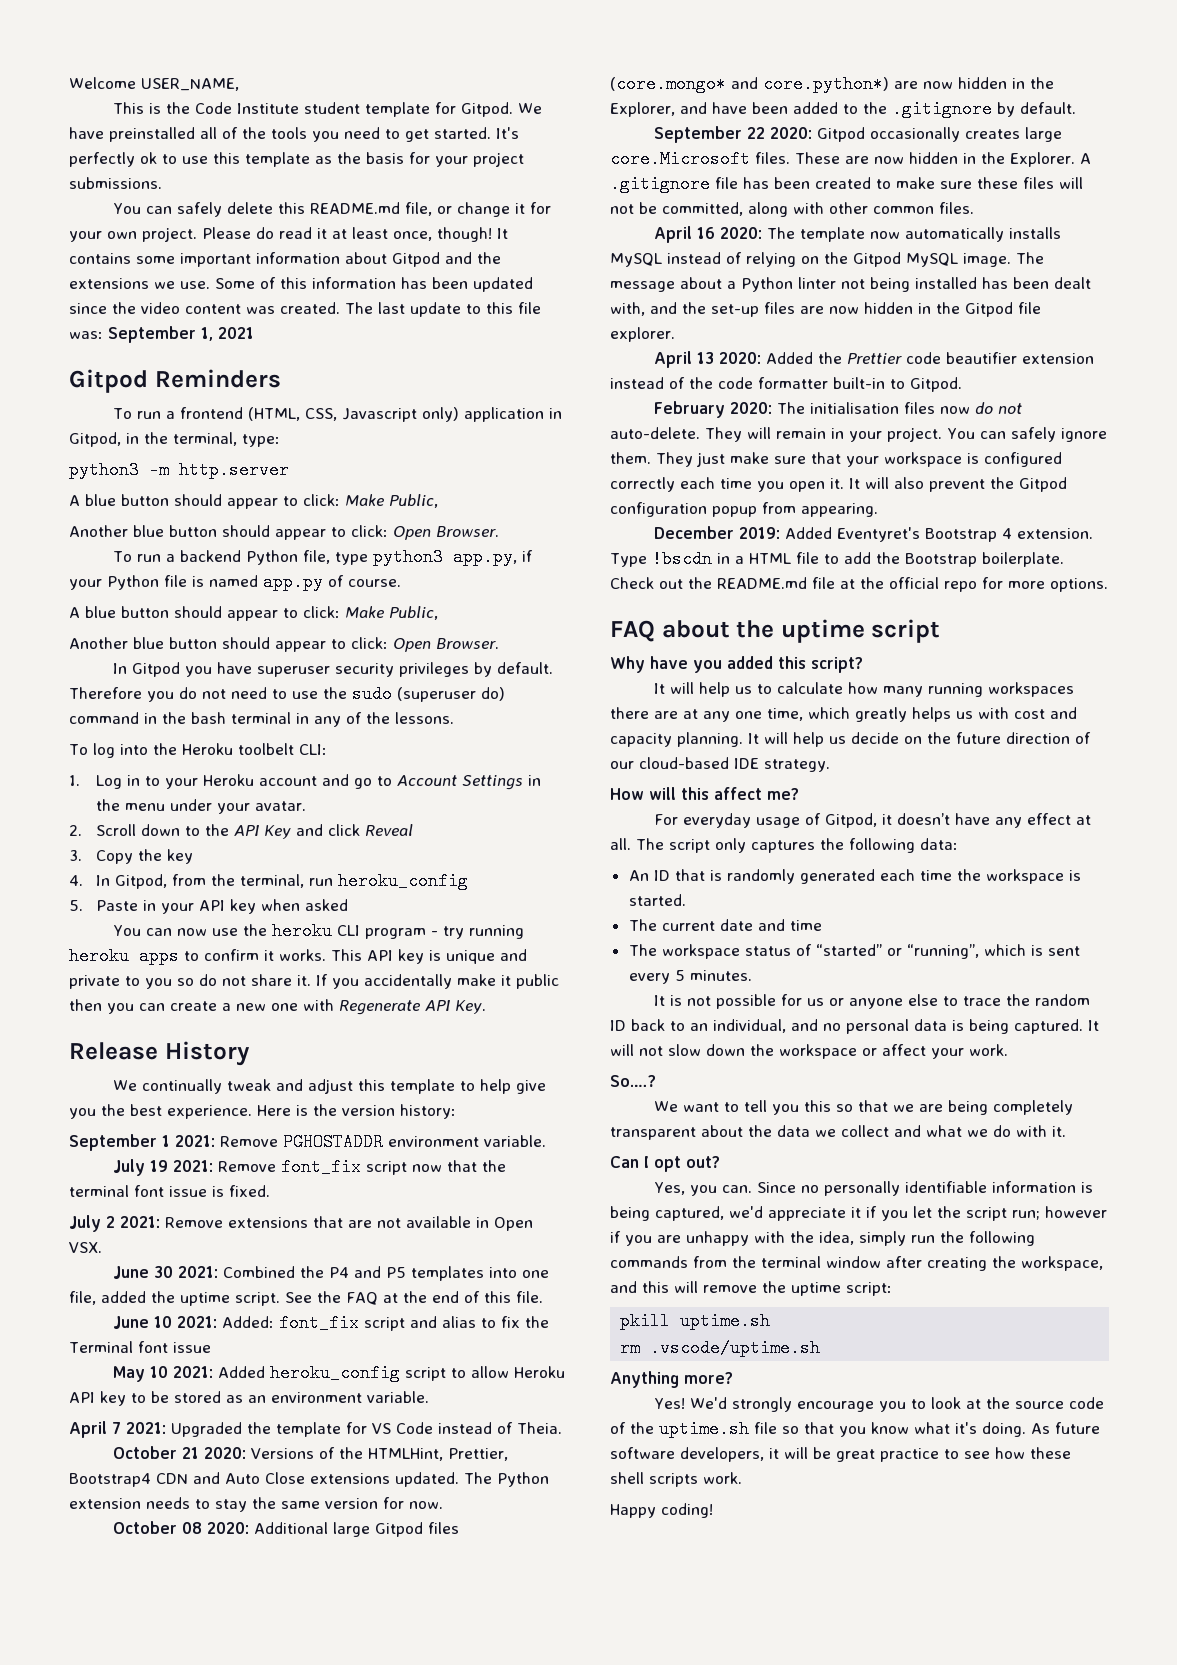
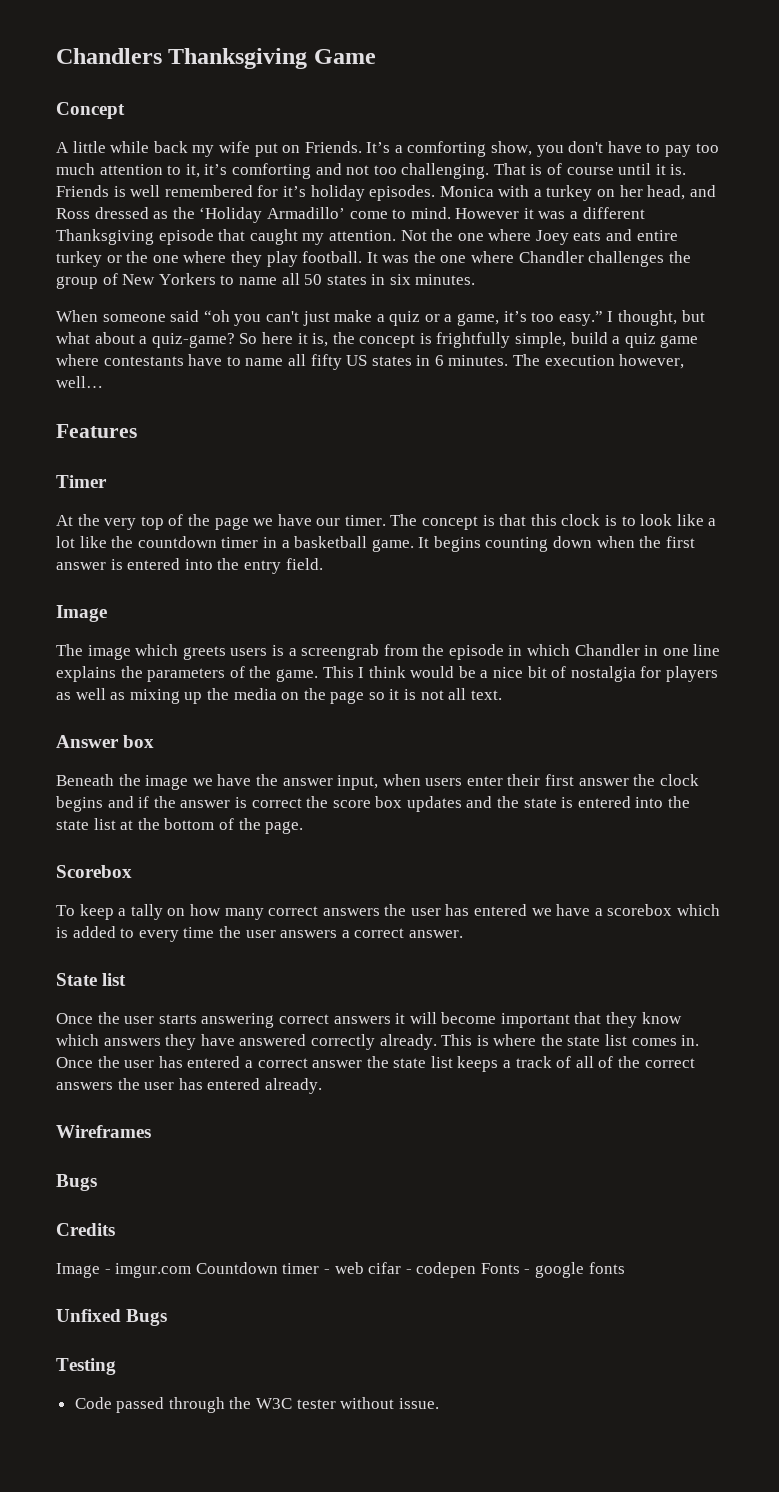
[69,77,239,91] [113,102,543,117] [69,127,519,142] [69,152,524,167] [69,177,162,189] [113,202,552,217] [69,227,508,242] [69,252,501,267] [69,277,533,292] [69,302,541,317] [69,326,254,343] [69,369,281,393] [113,407,563,422] [69,432,280,447] [69,461,289,479] [69,494,438,509] [69,525,499,540] [113,548,534,566] [69,573,401,591] [69,606,438,621] [69,637,499,652] [113,662,554,677] [69,685,505,703] [69,712,454,727] [69,743,327,758] [69,774,541,790] [95,799,306,814] [69,824,413,839] [69,849,193,864] [69,872,468,890] [69,899,348,914] [113,922,525,940] [69,947,527,965] [69,974,559,989] [69,999,486,1015] [69,1041,250,1066] [113,1079,547,1094] [69,1104,456,1119] [69,1133,546,1151] [113,1158,507,1176] [69,1185,270,1197] [69,1215,533,1232] [69,1242,102,1253] [113,1266,550,1281] [69,1291,543,1306] [113,1314,550,1332] [69,1341,211,1353] [113,1364,566,1382] [69,1391,429,1406] [69,1421,562,1438] [113,1446,509,1461] [69,1472,549,1487] [69,1497,443,1512] [113,1521,460,1537] [610,75,1054,93] [610,100,1076,118] [654,126,1063,143] [610,150,1091,168] [610,175,1083,193] [610,202,974,217] [654,226,1062,243] [610,252,1044,267] [610,277,1091,292] [610,302,1041,317] [610,327,675,342] [654,351,1095,368] [610,377,962,392] [654,401,1023,418] [610,427,1107,442] [610,452,1062,467] [610,477,1067,492] [610,502,878,517] [654,526,1094,542] [610,550,1064,568] [610,577,1108,592] [610,619,941,643] [610,656,863,673] [654,682,1075,697] [610,707,1077,722] [610,732,1091,747] [610,757,830,772] [610,787,799,800] [654,813,1092,828] [610,838,958,853] [628,869,1081,884] [628,894,686,906] [628,919,822,931] [628,944,1080,959] [628,970,752,984] [654,994,1091,1009] [610,1019,1099,1034] [610,1044,1008,1059] [610,1075,656,1087] [654,1100,1074,1115] [610,1125,1066,1140] [610,1156,720,1172] [654,1181,1094,1196] [610,1206,1107,1221] [610,1231,1035,1246] [610,1256,1103,1271] [610,1281,892,1296] [620,1312,771,1330] [620,1339,821,1357] [610,1371,733,1388] [654,1397,1105,1412] [610,1420,1100,1438] [610,1447,1071,1462] [610,1472,742,1487] [610,1503,713,1518] Welcome USER_NAME, // This is the Code Institute student template for Gitpod. We have preinstalled all of the tools you need to get started. It's perfectly ok to use this template as the basis for your project submissions. // You can safely delete this README.md file, or change it for your own project. Please do read it at least once, though! It contains some important information about Gitpod and the extensions we use. Some of this information has been updated since the video content was created. The last update to this file was: September 1, 2021 // Gitpod Reminders // To run a frontend (HTML, CSS, Javascript only) application in Gitpod, in the terminal, type: // python3 -m http.server // A blue button should appear to click: Make Public, // Another blue button should appear to click: Open Browser. // To run a backend Python file, type python3 app.py, if your Python file is named app.py of course. // A blue button should appear to click: Make Public, // Another blue button should appear to click: Open Browser. // In Gitpod you have superuser security privileges by default. Therefore you do not need to use the sudo (superuser do) command in the bash terminal in any of the lessons. // To log into the Heroku toolbelt CLI: // 1. Log in to your Heroku account and go to Account Settings in the menu under your avatar. // 2. Scroll down to the API Key and click Reveal // 3. Copy the key // 4. In Gitpod, from the terminal, run heroku_config // 5. Paste in your API key when asked // You can now use the heroku CLI program - try running heroku apps to confirm it works. This API key is unique and private to you so do not share it. If you accidentally make it public then you can create a new one with Regenerate API Key. // Release History // We continually tweak and adjust this template to help give you the best experience. Here is the version history: // September 1 2021: Remove PGHOSTADDR environment variable. // July 19 2021: Remove font_fix script now that the terminal font issue is fixed. // July 2 2021: Remove extensions that are not available in Open VSX. // June 30 2021: Combined the P4 and P5 templates into one file, added the uptime script. See the FAQ at the end of this file. // June 10 2021: Added: font_fix script and alias to fix the Terminal font issue // May 10 2021: Added heroku_config script to allow Heroku API key to be stored as an environment variable. // April 7 2021: Upgraded the template for VS Code instead of Theia. // October 21 2020: Versions of the HTMLHint, Prettier, Bootstrap4 CDN and Auto Close extensions updated. The Python extension needs to stay the same version for now. // October 08 2020: Additional large Gitpod files (core.mongo* and core.python*) are now hidden in the Explorer, and have been added to the .gitignore by default. // September 22 2020: Gitpod occasionally creates large core.Microsoft files. These are now hidden in the Explorer. A .gitignore file has been created to make sure these files will not be committed, along with other common files. // April 16 2020: The template now automatically installs MySQL instead of relying on the Gitpod MySQL image. The message about a Python linter not being installed has been dealt with, and the set-up files are now hidden in the Gitpod file explorer. // April 13 2020: Added the Prettier code beautifier extension instead of the code formatter built-in to Gitpod. // February 2020: The initialisation files now do not auto-delete. They will remain in your project. You can safely ignore them. They just make sure that your workspace is configured correctly each time you open it. It will also prevent the Gitpod configuration popup from appearing. // December 2019: Added Eventyret's Bootstrap 4 extension. Type !bscdn in a HTML file to add the Bootstrap boilerplate. Check out the README.md file at the official repo for more options. // FAQ about the uptime script // Why have you added this script? // It will help us to calculate how many running workspaces there are at any one time, which greatly helps us with cost and capacity planning. It will help us decide on the future direction of our cloud-based IDE strategy. // How will this affect me? // For everyday usage of Gitpod, it doesn’t have any effect at all. The script only captures the following data: // An ID that is randomly generated each time the workspace is started. // The current date and time // The workspace status of “started” or “running”, which is sent every 5 minutes. // It is not possible for us or anyone else to trace the random ID back to an individual, and no personal data is being captured. It will not slow down the workspace or affect your work. // So….? // We want to tell you this so that we are being completely transparent about the data we collect and what we do with it. // Can I opt out? // Yes, you can. Since no personally identifiable information is being captured, we'd appreciate it if you let the script run; however if you are unhappy with the idea, simply run the following commands from the terminal window after creating the workspace, and this will remove the uptime script: // pkill uptime.sh // rm .vscode/uptime.sh // Anything more? // Yes! We'd strongly encourage you to look at the source code of the uptime.sh file so that you know what it's doing. As future software developers, it will be great practice to see how these shell scripts work. // Happy coding! -> [56,48,376,69] [56,102,125,119] [56,141,719,157] [56,163,687,179] [56,185,716,201] [56,207,645,223] [56,229,678,245] [56,251,691,267] [56,273,476,289] [56,310,705,326] [56,332,699,348] [56,354,685,370] [56,376,103,388] [56,424,137,438] [56,475,107,488] [56,514,717,530] [56,536,695,552] [56,558,323,574] [56,605,107,622] [56,644,721,660] [56,666,719,682] [56,688,502,704] [56,735,155,748] [56,774,699,790] [56,796,691,812] [56,818,304,834] [56,865,132,878] [56,904,721,920] [56,926,463,942] [56,973,127,986] [56,1012,682,1028] [56,1034,700,1050] [56,1056,695,1072] [56,1078,322,1094] [56,1125,151,1138] [56,1174,97,1191] [56,1223,115,1236] [56,1262,625,1278] [56,1309,168,1326] [56,1358,116,1375] [74,1397,439,1413] Chandlers Thanksgiving Game // Concept // A little while back my wife put on Friends. It’s a comforting show, you don't have to pay too much attention to it, it’s comforting and not too challenging. That is of course until it is. Friends is well remembered for it’s holiday episodes. Monica with a turkey on her head, and Ross dressed as the ‘Holiday Armadillo’ come to mind. However it was a different Thanksgiving episode that caught my attention. Not the one where Joey eats and entire turkey or the one where they play football. It was the one where Chandler challenges the group of New Yorkers to name all 50 states in six minutes. // When someone said “oh you can't just make a quiz or a game, it’s too easy.” I thought, but what about a quiz-game? So here it is, the concept is frightfully simple, build a quiz game where contestants have to name all fifty US states in 6 minutes. The execution however, well… // Features // Timer // At the very top of the page we have our timer. The concept is that this clock is to look like a lot like the countdown timer in a basketball game. It begins counting down when the first answer is entered into the entry field. // Image // The image which greets users is a screengrab from the episode in which Chandler in one line explains the parameters of the game. This I think would be a nice bit of nostalgia for players as well as mixing up the media on the page so it is not all text. // Answer box // Beneath the image we have the answer input, when users enter their first answer the clock begins and if the answer is correct the score box updates and the state is entered into the state list at the bottom of the page. // Scorebox // To keep a tally on how many correct answers the user has entered we have a scorebox which is added to every time the user answers a correct answer. // State list // Once the user starts answering correct answers it will become important that they know which answers they have answered correctly already. This is where the state list comes in. Once the user has entered a correct answer the state list keeps a track of all of the correct answers the user has entered already. // Wireframes // Bugs // Credits // Image - imgur.com Countdown timer - web cifar - codepen Fonts - google fonts // Unfixed Bugs // Testing // Code passed through the W3C tester without issue.

